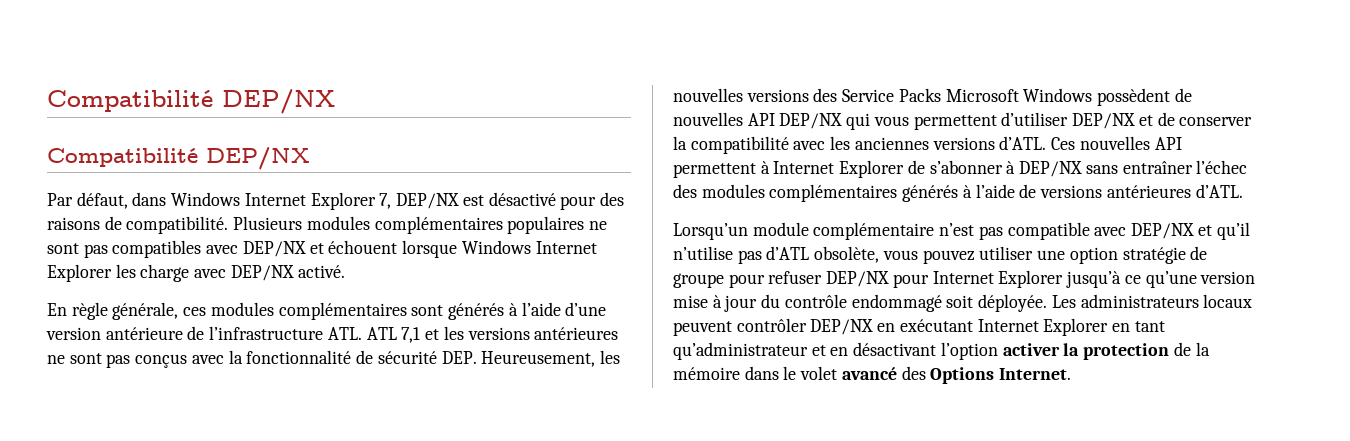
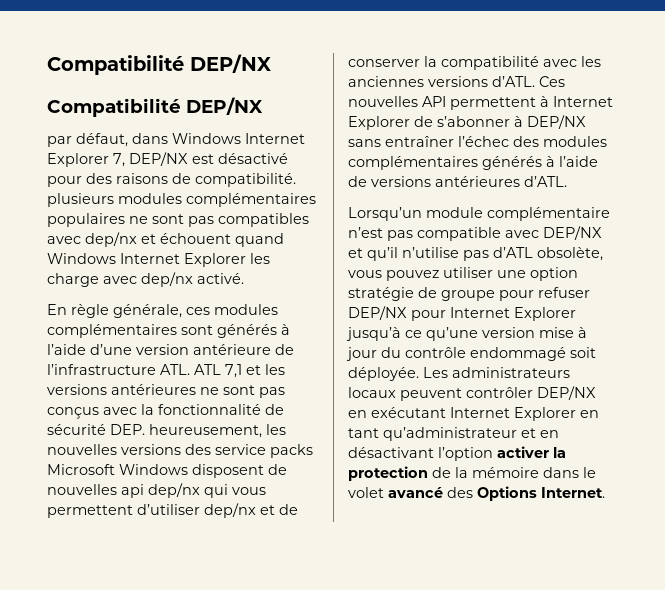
[47,193,73,206] Par -> [47,136,72,147] par
[233,216,303,230] Plusieurs -> [47,193,114,207] plusieurs
[242,241,306,257] DEP/NX -> [85,232,137,247] dep/nx
[402,240,458,258] lorsque -> [235,233,284,247] quand
[230,265,294,281] DEP/NX -> [141,272,193,287] dep/nx
[481,351,596,367] Heureusement, -> [149,424,262,438] heureusement,
[842,88,941,102] Service Packs -> [215,444,313,458] service packs
[1097,88,1171,106] possèdent -> [192,464,264,478] disposent
[747,113,843,129] API DEP/NX -> [121,483,200,498] api dep/nx
[1072,113,1136,129] DEP/NX -> [204,503,256,518] dep/nx

